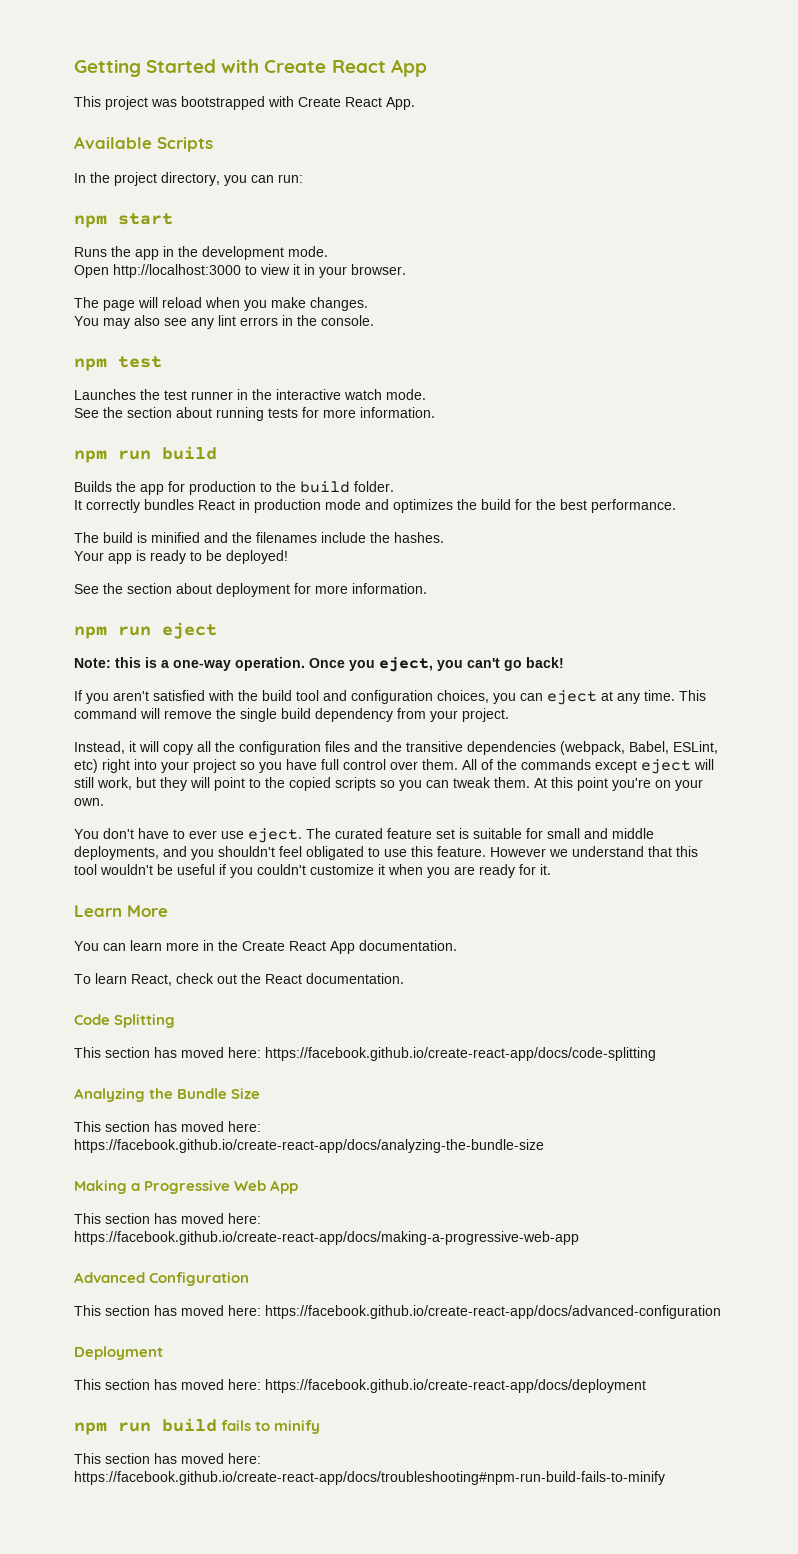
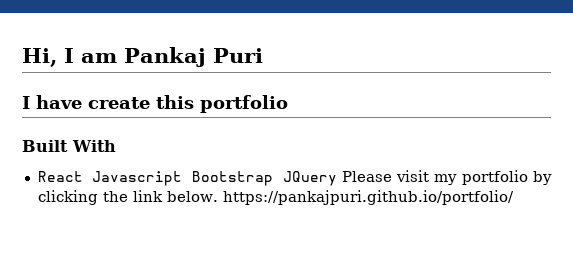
[74,59,427,77] [74,96,415,110] [74,136,213,152] [74,172,303,186] [74,213,173,228] [74,246,328,260] [74,264,406,278] [74,297,368,311] [74,315,374,329] [74,356,162,371] [74,389,426,400] [74,407,435,421] [74,446,217,463] [74,481,394,495] [74,499,676,513] [74,532,444,543] [74,550,288,564] [74,583,427,597] [74,622,217,639] [74,657,564,672] [74,690,706,705] [74,708,509,722] [74,741,718,755] [74,759,714,774] [74,777,703,791] [74,798,104,806] [74,828,654,843] [74,846,698,860] [74,864,551,878] [74,905,168,917] [74,940,457,954] [74,973,404,986] [74,1014,176,1028] [74,1047,656,1061] [74,1088,261,1102] [74,1121,261,1132] [74,1139,544,1153] [74,1180,299,1194] [74,1213,261,1224] [74,1231,579,1245] [74,1272,250,1286] [74,1305,721,1319] [74,1346,163,1360] [74,1379,646,1393] [74,1418,321,1435] [74,1453,261,1464] [74,1471,665,1485] Getting Started with Create React App // This project was bootstrapped with Create React App. // Available Scripts // In the project directory, you can run: // npm start // Runs the app in the development mode. // Open http://localhost:3000 to view it in your browser. // The page will reload when you make changes. // You may also see any lint errors in the console. // npm test // Launches the test runner in the interactive watch mode. // See the section about running tests for more information. // npm run build // Builds the app for production to the build folder. // It correctly bundles React in production mode and optimizes the build for the best performance. // The build is minified and the filenames include the hashes. // Your app is ready to be deployed! // See the section about deployment for more information. // npm run eject // Note: this is a one-way operation. Once you eject, you can't go back! // If you aren't satisfied with the build tool and configuration choices, you can eject at any time. This command will remove the single build dependency from your project. // Instead, it will copy all the configuration files and the transitive dependencies (webpack, Babel, ESLint, etc) right into your project so you have full control over them. All of the commands except eject will still work, but they will point to the copied scripts so you can tweak them. At this point you're on your own. // You don't have to ever use eject. The curated feature set is suitable for small and middle deployments, and you shouldn't feel obligated to use this feature. However we understand that this tool wouldn't be useful if you couldn't customize it when you are ready for it. // Learn More // You can learn more in the Create React App documentation. // To learn React, check out the React documentation. // Code Splitting // This section has moved here: https://facebook.github.io/create-react-app/docs/code-splitting // Analyzing the Bundle Size // This section has moved here: https://facebook.github.io/create-react-app/docs/analyzing-the-bundle-size // Making a Progressive Web App // This section has moved here: https://facebook.github.io/create-react-app/docs/making-a-progressive-web-app // Advanced Configuration // This section has moved here: https://facebook.github.io/create-react-app/docs/advanced-configuration // Deployment // This section has moved here: https://facebook.github.io/create-react-app/docs/deployment // npm run build fails to minify // This section has moved here: https://facebook.github.io/create-react-app/docs/troubleshooting#npm-run-build-fails-to-minify -> [22,47,263,67] [22,95,288,113] [22,140,116,152] [37,170,552,186] [37,190,514,205] Hi, I am Pankaj Puri // I have create this portfolio // Built With // React Javascript Bootstrap JQuery Please visit my portfolio by clicking the link below. https://pankajpuri.github.io/portfolio/

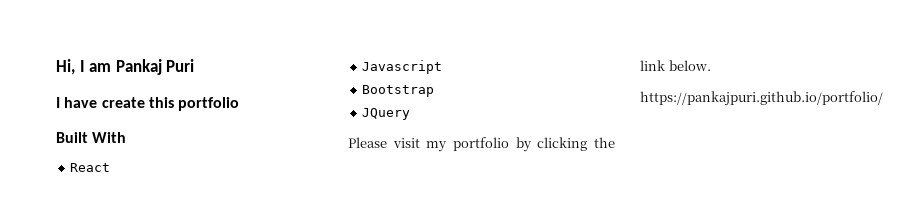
(83, 176) none -> (111, 167) //
(183, 178) none -> (443, 67) //
(274, 178) none -> (435, 91) //
(337, 178) none -> (411, 114) //
(218, 196) none -> (711, 65) //

